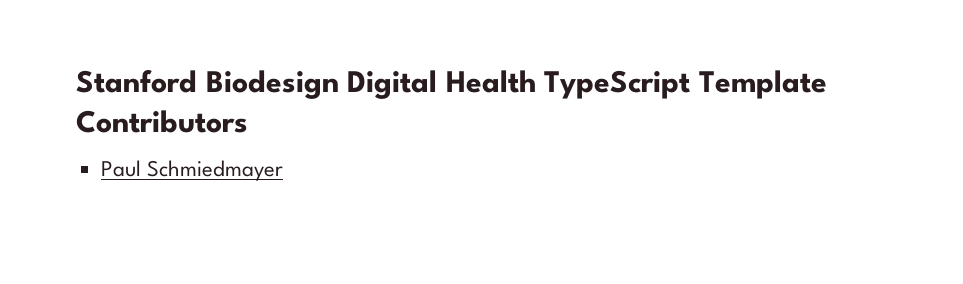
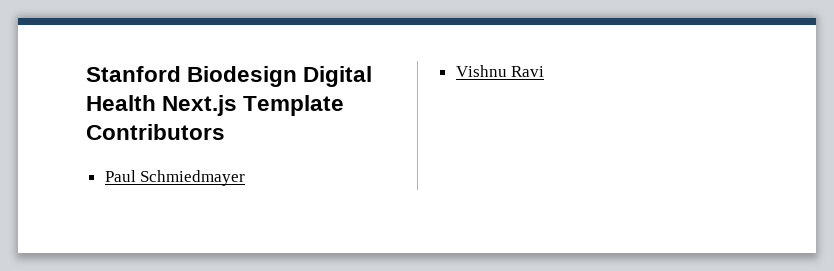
[544,70,691,99] TypeScript -> [162,95,238,116] Next.js
(283, 170) none -> [455,65,545,77] // Vishnu Ravi

